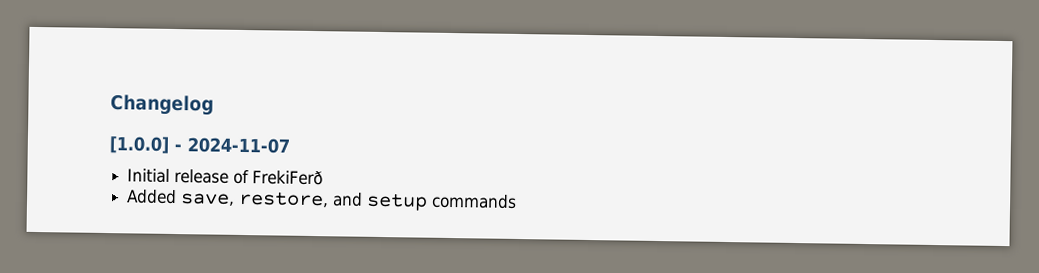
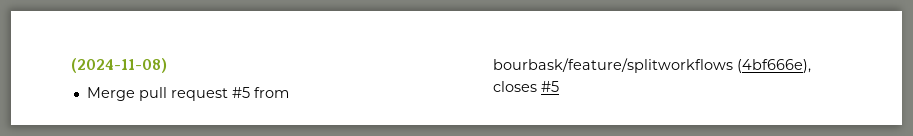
[110,94,214,116] [109,136,290,154] [127,168,324,186] [126,189,518,211] Changelog // [1.0.0] - 2024-11-07 // Initial release of FrekiFerð // Added save, restore, and setup commands -> [71,58,167,73] [86,87,289,101] [492,58,811,73] [492,81,559,92] (2024-11-08) // Merge pull request #5 from bourbask/feature/splitworkflows (4bf666e), closes #5

